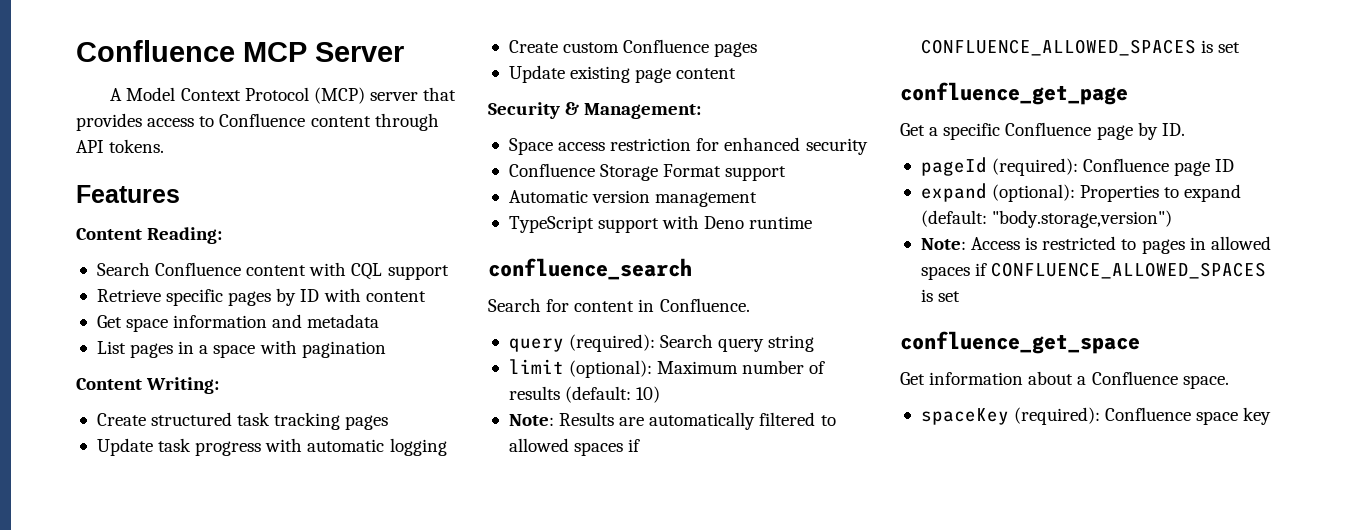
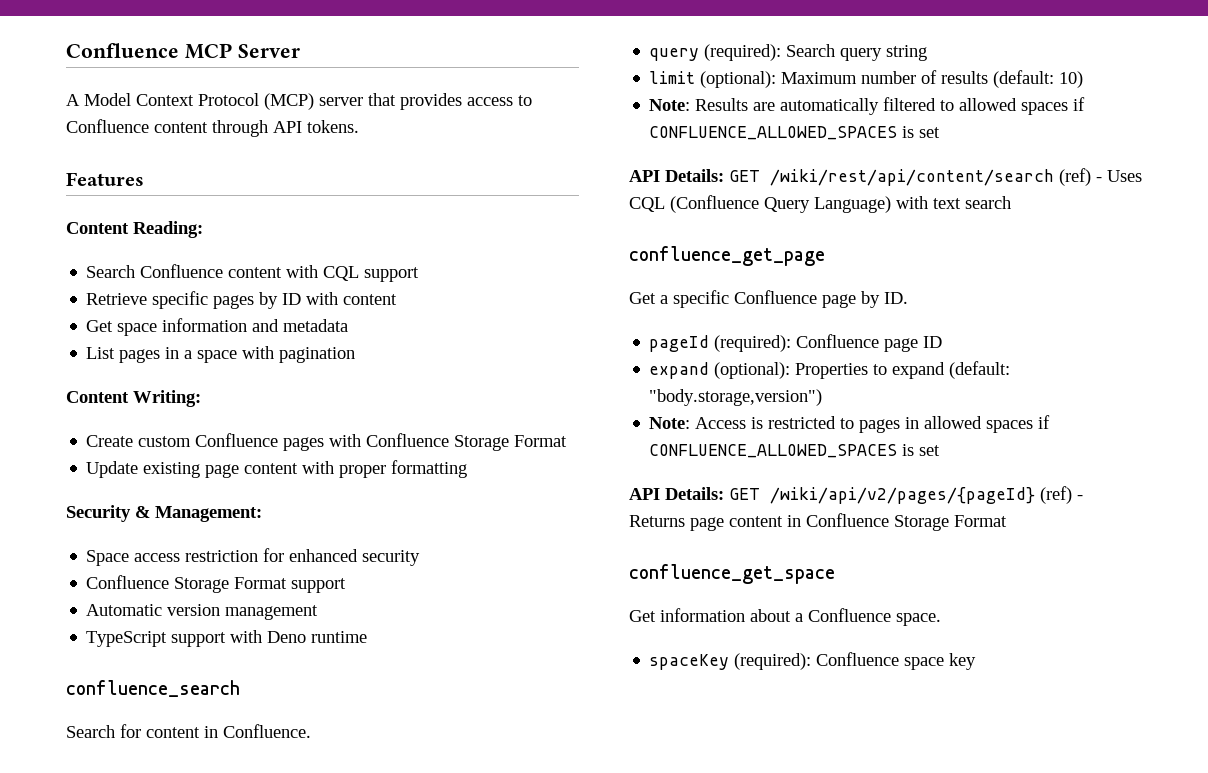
[96,412,389,430] [96,438,447,456] // Create structured task tracking pages // Update task progress with automatic logging -> (201, 398) none
(758, 49) none -> [329,433,568,451] with Confluence Storage Format
(737, 73) none -> [302,460,468,478] with proper formatting
(1241, 47) none -> [629,168,1142,186] [629,195,1011,213] // API Details: GET /wiki/rest/api/content/search (ref) - Uses CQL (Confluence Query Language) with text search
(961, 296) none -> [629,486,1083,504] [629,513,1007,531] // API Details: GET /wiki/api/v2/pages/{pageId} (ref) - Returns page content in Confluence Storage Format

